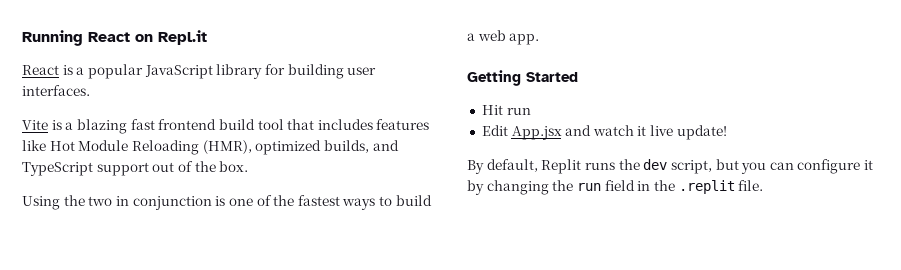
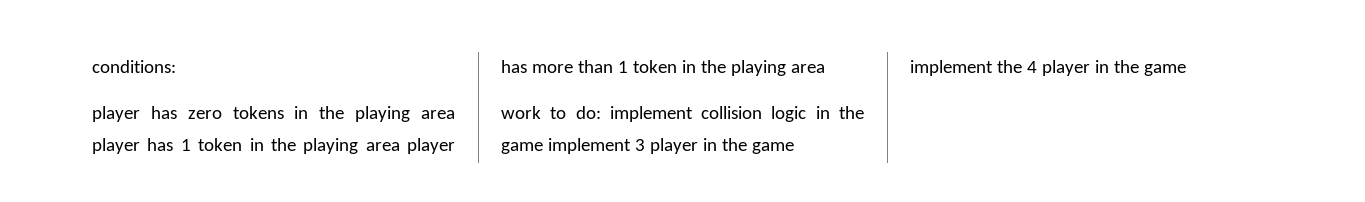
[22,30,207,46] [22,64,377,79] [22,85,90,96] [22,119,430,134] [22,140,399,155] [22,161,249,176] [22,195,432,210] [467,30,540,45] [467,70,578,86] [481,105,531,115] [481,125,727,140] [467,159,874,174] [467,180,764,195] Running React on Repl.it // React is a popular JavaScript library for building user interfaces. // Vite is a blazing fast frontend build tool that includes features like Hot Module Reloading (HMR), optimized builds, and TypeScript support out of the box. // Using the two in conjunction is one of the fastest ways to build a web app. // Getting Started // Hit run // Edit App.jsx and watch it live update! // By default, Replit runs the dev script, but you can configure it by changing the run field in the .replit file. -> [92,60,176,73] [92,106,455,122] [92,138,455,154] [501,60,825,76] [501,106,864,122] [501,138,794,154] [910,60,1186,76] conditions: // player has zero tokens in the playing area player has 1 token in the playing area player has more than 1 token in the playing area // work to do: implement collision logic in the game implement 3 player in the game implement the 4 player in the game

